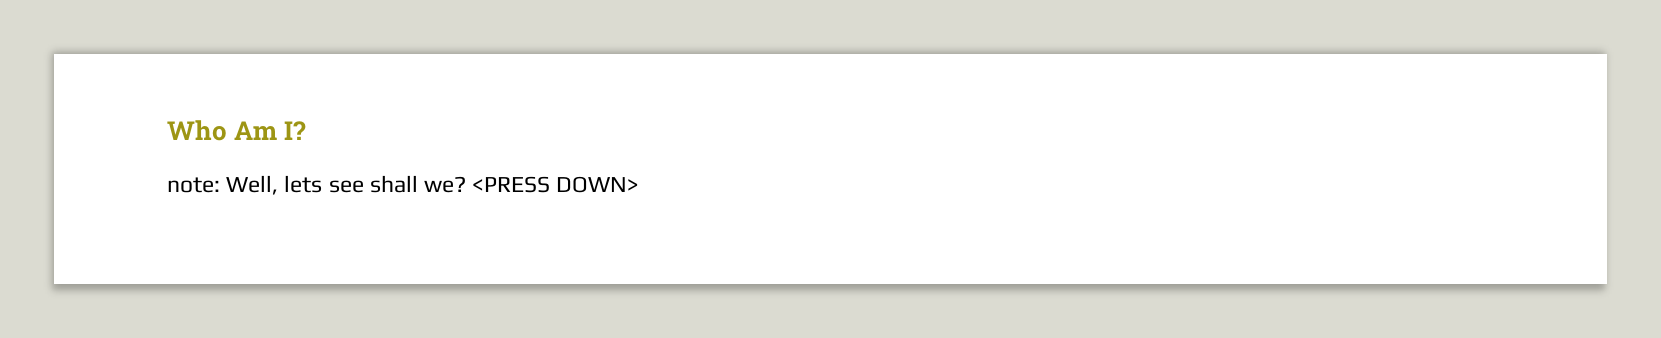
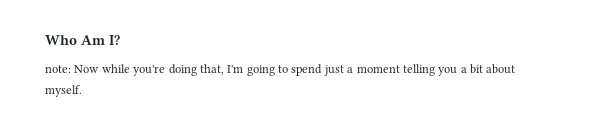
[226,175,640,195] Well, lets see shall we? <PRESS DOWN> -> [74,64,516,76] [45,85,82,97] Now while you're doing that, I'm going to spend just a moment telling you a bit about myself.

